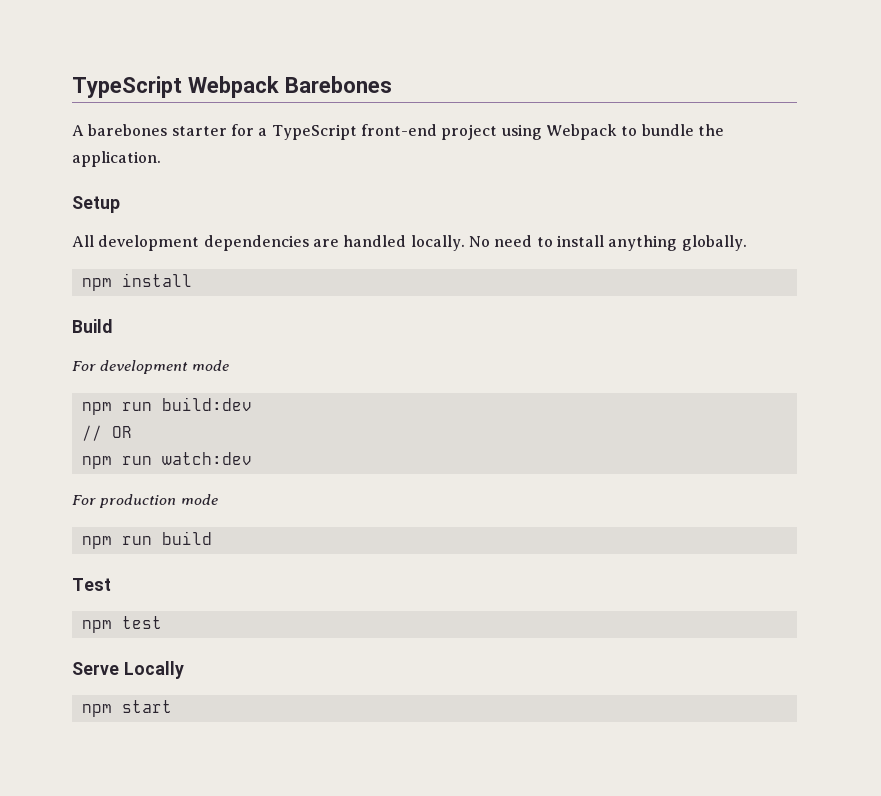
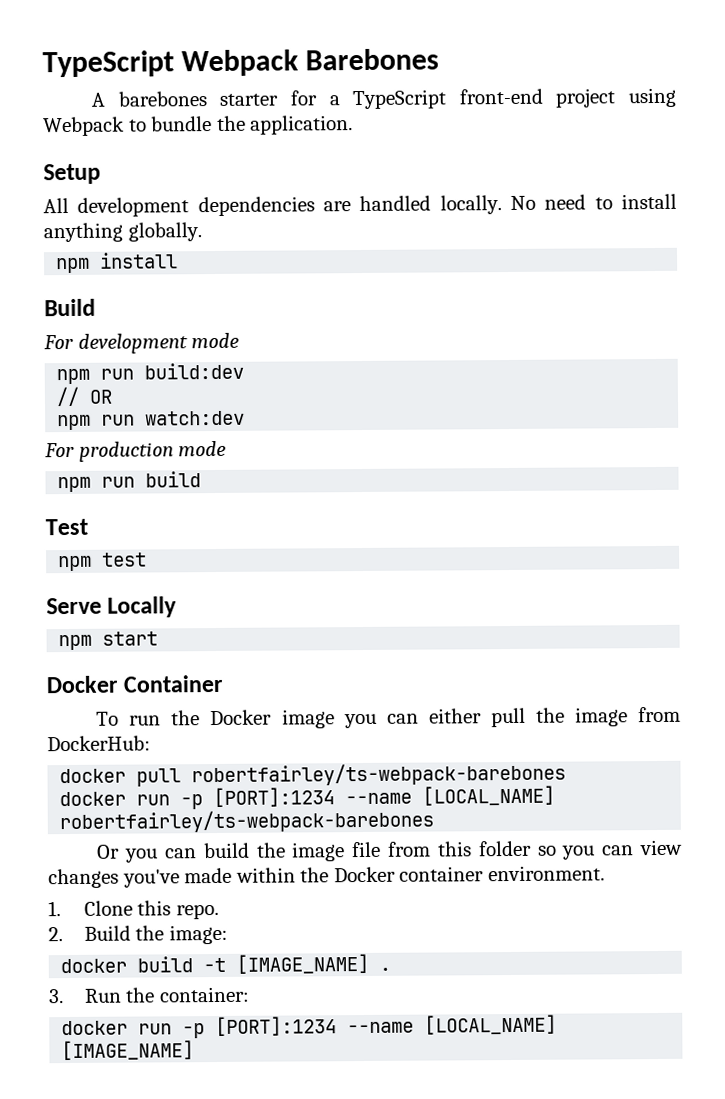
(172, 706) none -> [46,674,224,694] [96,706,682,729] [47,735,151,752] [59,762,567,787] [59,785,556,810] [59,809,435,834] [97,839,683,863] [48,865,605,889] [48,900,219,920] [48,924,228,945] [60,953,392,974] [48,986,250,1004] [61,1014,558,1039] [61,1040,195,1061] // Docker Container // To run the Docker image you can either pull the image from DockerHub: // docker pull robertfairley/ts-webpack-barebones // docker run -p [PORT]:1234 --name [LOCAL_NAME] robertfairley/ts-webpack-barebones // Or you can build the image file from this folder so you can view changes you've made within the Docker container environment. // 1. Clone this repo. // 2. Build the image: // docker build -t [IMAGE_NAME] . // 3. Run the container: // docker run -p [PORT]:1234 --name [LOCAL_NAME] [IMAGE_NAME]

